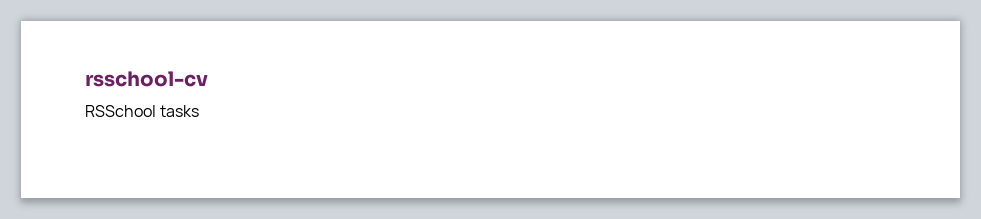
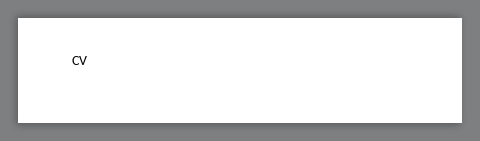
[85,71,208,87] [85,105,200,117] rsschool-cv // RSSchool tasks -> [72,56,87,65] CV

